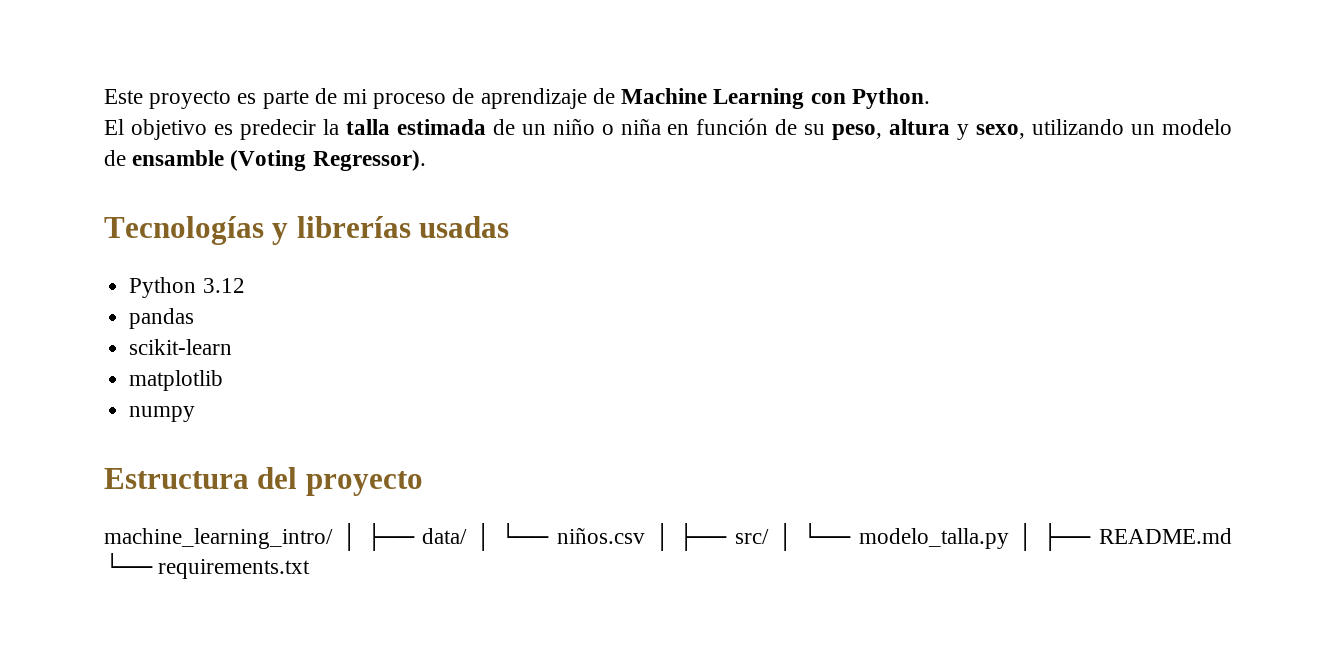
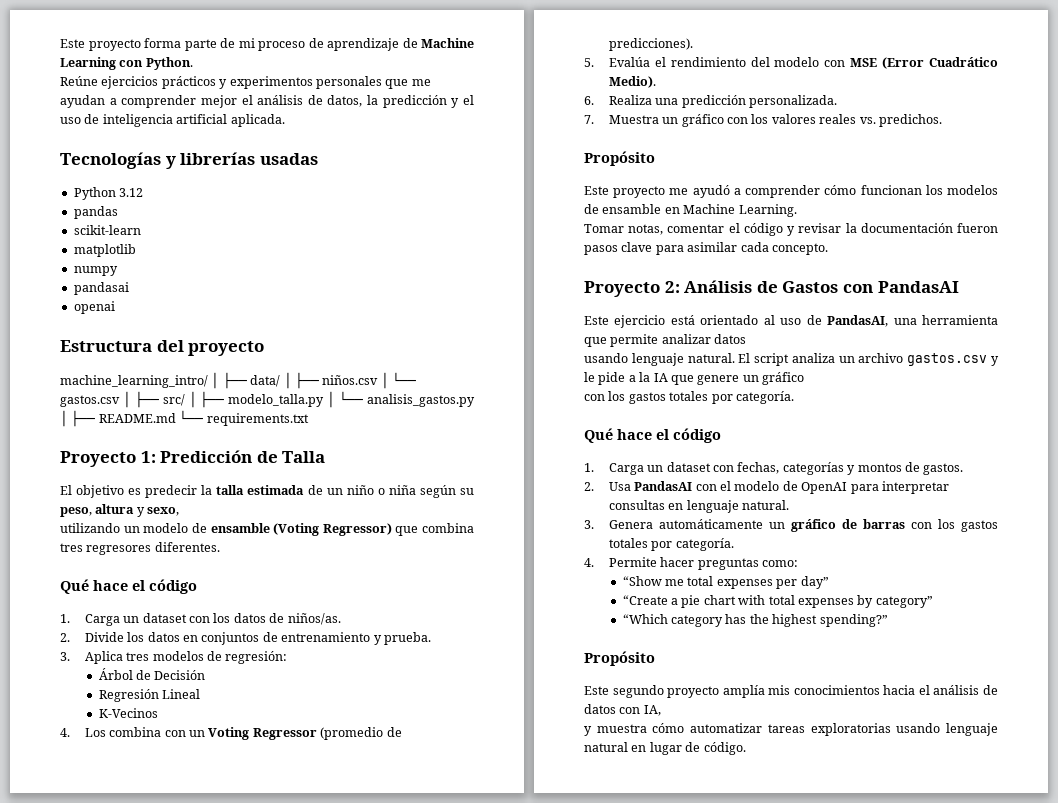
[104,89,257,109] Este proyecto es -> [60,38,181,51] Este proyecto forma
[104,118,1233,140] [104,150,426,171] El objetivo es predecir la talla estimada de un niño o niña en función de su peso, altura y sexo, utilizando un modelo de ensamble (Voting Regressor). -> [60,76,431,89] [60,95,474,108] [60,114,285,127] Reúne ejercicios prácticos y experimentos personales que me ayudan a comprender mejor el análisis de datos, la predicción y el uso de inteligencia artificial aplicada.
(196, 414) none -> [73,282,129,295] [73,301,115,314] // pandasai // openai
[500,523,1009,551] └── niños.csv │ ├── src/ │ └── modelo_talla.py -> [294,372,416,389] [60,391,476,408] ├── niños.csv │ └── gastos.csv │ ├── src/ │ ├── modelo_talla.py │ └── analisis_gastos.py
(311, 569) none -> [60,450,326,467] [60,485,475,498] [60,504,180,517] [60,523,474,536] [60,542,220,555] [60,579,197,594] [60,613,341,626] [60,632,431,645] [60,651,288,664] [98,668,206,680] [98,689,200,702] [98,708,158,718] [60,727,402,740] [608,38,693,51] [584,57,999,69] [608,76,656,88] [584,95,837,108] [584,114,942,127] [584,151,655,166] [584,185,998,198] [584,204,797,217] [584,223,998,236] [584,242,828,255] [584,280,959,297] [584,315,998,328] [584,334,747,347] [584,353,999,366] [584,372,804,385] [584,391,794,404] [584,428,721,443] [584,462,964,475] [584,481,949,494] [608,500,789,513] [584,519,999,532] [608,538,734,551] [584,557,798,570] [622,576,829,589] [622,595,933,608] [622,614,888,627] [584,651,655,666] [584,685,998,698] [584,704,661,716] [584,723,998,736] [584,742,746,755] // Proyecto 1: Predicción de Talla // El objetivo es predecir la talla estimada de un niño o niña según su peso, altura y sexo, // utilizando un modelo de ensamble (Voting Regressor) que combina tres regresores diferentes. // Qué hace el código // 1. Carga un dataset con los datos de niños/as. // 2. Divide los datos en conjuntos de entrenamiento y prueba. // 3. Aplica tres modelos de regresión: // Árbol de Decisión // Regresión Lineal // K-Vecinos // 4. Los combina con un Voting Regressor (promedio de predicciones). // 5. Evalúa el rendimiento del modelo con MSE (Error Cuadrático Medio). // 6. Realiza una predicción personalizada. // 7. Muestra un gráfico con los valores reales vs. predichos. // Propósito // Este proyecto me ayudó a comprender cómo funcionan los modelos de ensamble en Machine Learning. // Tomar notas, comentar el código y revisar la documentación fueron pasos clave para asimilar cada concepto. // Proyecto 2: Análisis de Gastos con PandasAI // Este ejercicio está orientado al uso de PandasAI, una herramienta que permite analizar datos // usando lenguaje natural. El script analiza un archivo gastos.csv y le pide a la IA que genere un gráfico // con los gastos totales por categoría. // Qué hace el código // 1. Carga un dataset con fechas, categorías y montos de gastos. // 2. Usa PandasAI con el modelo de OpenAI para interpretar consultas en lenguaje natural. // 3. Genera automáticamente un gráfico de barras con los gastos totales por categoría. // 4. Permite hacer preguntas como: // “Show me total expenses per day” // “Create a pie chart with total expenses by category” // “Which category has the highest spending?” // Propósito // Este segundo proyecto amplía mis conocimientos hacia el análisis de datos con IA, // y muestra cómo automatizar tareas exploratorias usando lenguaje natural en lugar de código.

